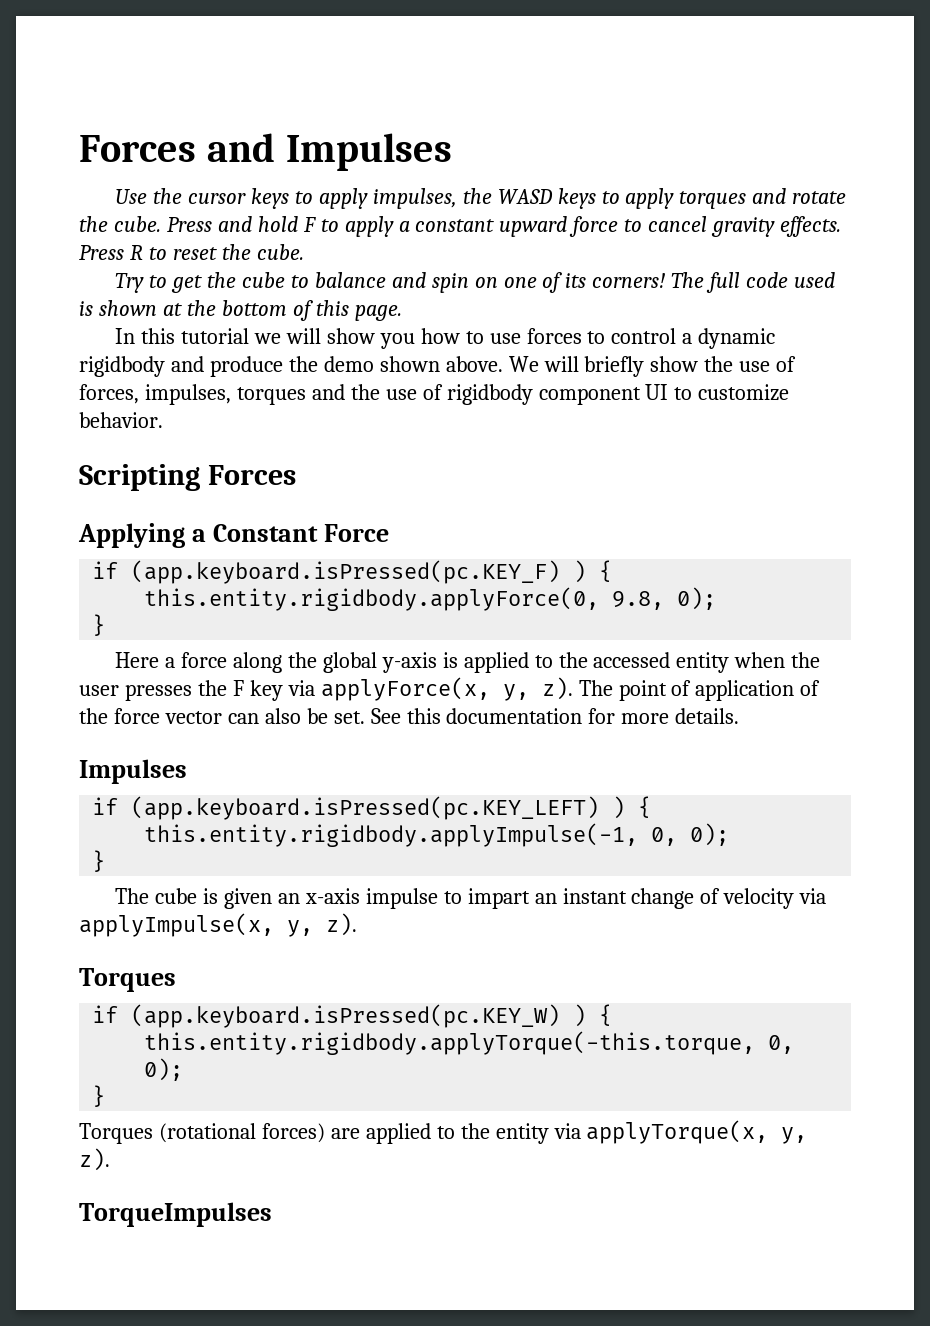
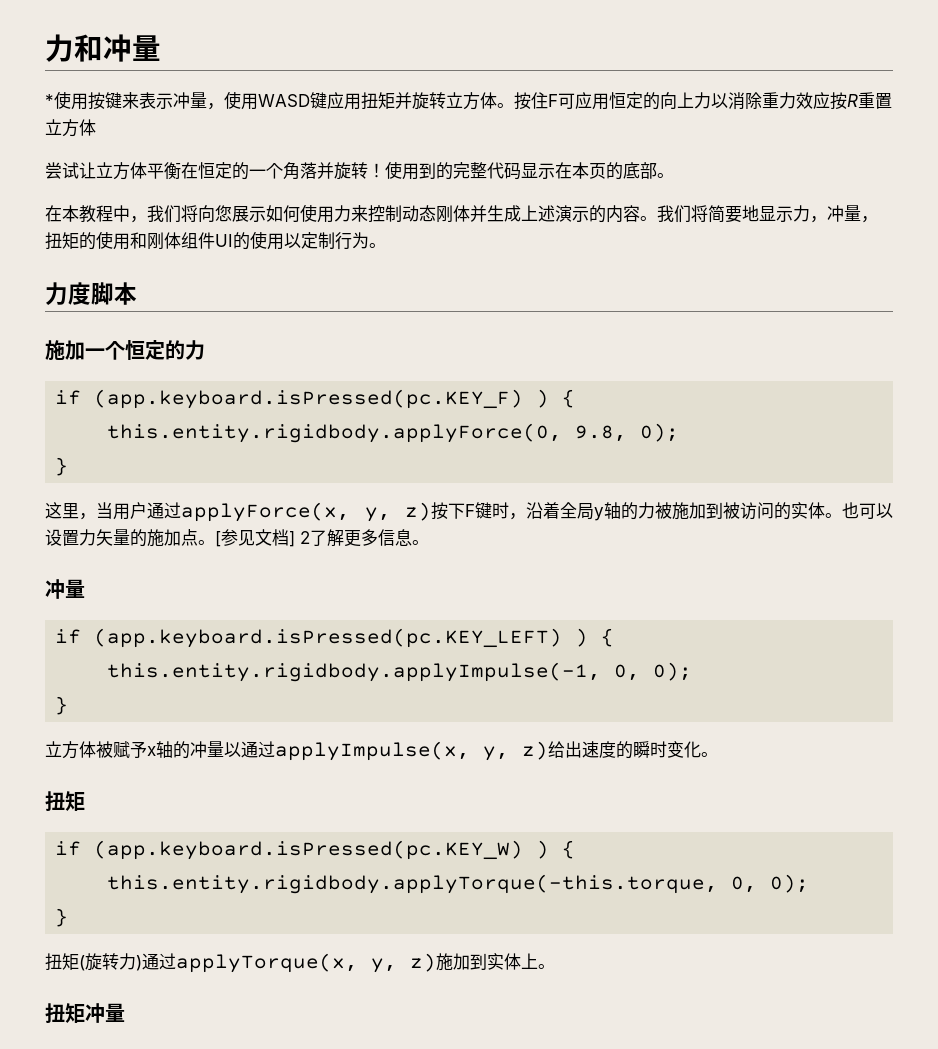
[79,133,452,171] [115,188,847,209] [79,216,842,237] [79,244,304,260] [115,272,836,293] [79,300,402,321] [115,328,776,349] [79,356,797,377] [79,384,790,405] [79,412,163,428] [79,464,296,491] [78,523,389,548] Forces and Impulses // Use the cursor keys to apply impulses, the WASD keys to apply torques and rotate the cube. Press and hold F to apply a constant upward force to cancel gravity effects. Press R to reset the cube. // Try to get the cube to balance and spin on one of its corners! The full code used is shown at the bottom of this page. // In this tutorial we will show you how to use forces to control a dynamic rigidbody and produce the demo shown above. We will briefly show the use of forces, impulses, torques and the use of rigidbody component UI to customize behavior. // Scripting Forces // Applying a Constant Force -> [45,34,161,62] [45,91,892,110] [45,119,96,137] [45,161,674,180] [45,204,878,223] [45,231,386,250] [45,282,137,305] [45,340,205,360] 力和冲量 // *使用按键来表示冲量，使用WASD键应用扭矩并旋转立方体。按住F可应用恒定的向上力以消除重力效应按R重置立方体 // 尝试让立方体平衡在恒定的一个角落并旋转！使用到的完整代码显示在本页的底部。 // 在本教程中，我们将向您展示如何使用力来控制动态刚体并生成上述演示的内容。我们将简要地显示力，冲量，扭矩的使用和刚体组件UI的使用以定制行为。 // 力度脚本 // 施加一个恒定的力
[115,652,821,673] [79,677,821,701] [79,708,740,724] [79,759,187,784] Here a force along the global y-axis is applied to the accessed entity when the user presses the F key via applyForce(x, y, z). The point of application of the force vector can also be set. See this documentation for more details. // Impulses -> [45,502,893,522] [45,529,429,547] [45,579,85,599] 这里，当用户通过applyForce(x, y, z)按下F键时，沿着全局y轴的力被施加到被访问的实体。也可以设置力矢量的施加点。[参见文档] 2了解更多信息。 // 冲量
[115,888,827,909] [79,913,357,937] [79,968,176,992] The cube is given an x-axis impulse to impart an instant change of velocity via applyImpulse(x, y, z). // Torques -> [45,741,718,761] [45,791,85,811] 立方体被赋予x轴的冲量以通过applyImpulse(x, y, z)给出速度的瞬时变化。 // 扭矩
[79,1120,808,1144] [79,1148,110,1171] [79,1202,272,1227] Torques (rotational forces) are applied to the entity via applyTorque(x, y, z). // TorqueImpulses -> [45,953,555,973] [45,1003,125,1023] 扭矩(旋转力)通过applyTorque(x, y, z)施加到实体上。 // 扭矩冲量

